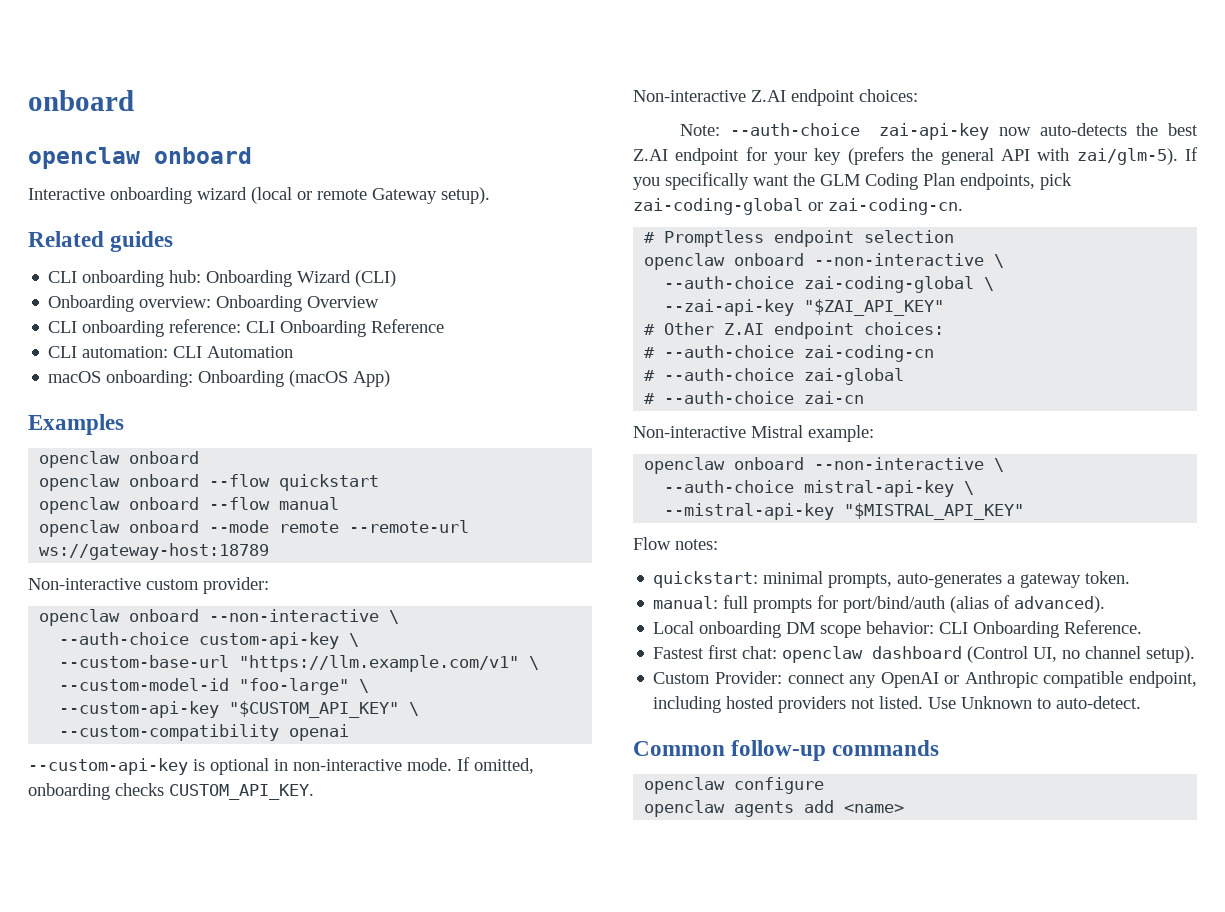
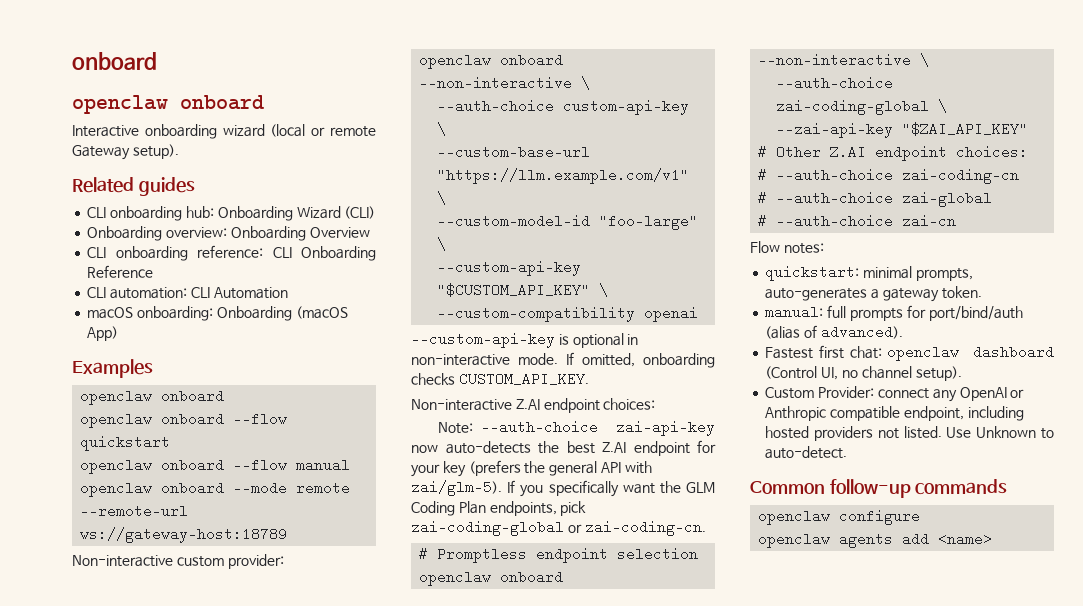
[633,425,874,442] [644,457,1005,474] [664,480,975,497] [664,503,1025,520] // Non-interactive Mistral example: // openclaw onboard --non-interactive \ // --auth-choice mistral-api-key \ // --mistral-api-key "$MISTRAL_API_KEY" -> (957, 221) none
[653,620,1143,638] // Local onboarding DM scope behavior: CLI Onboarding Reference. -> (903, 332) none

